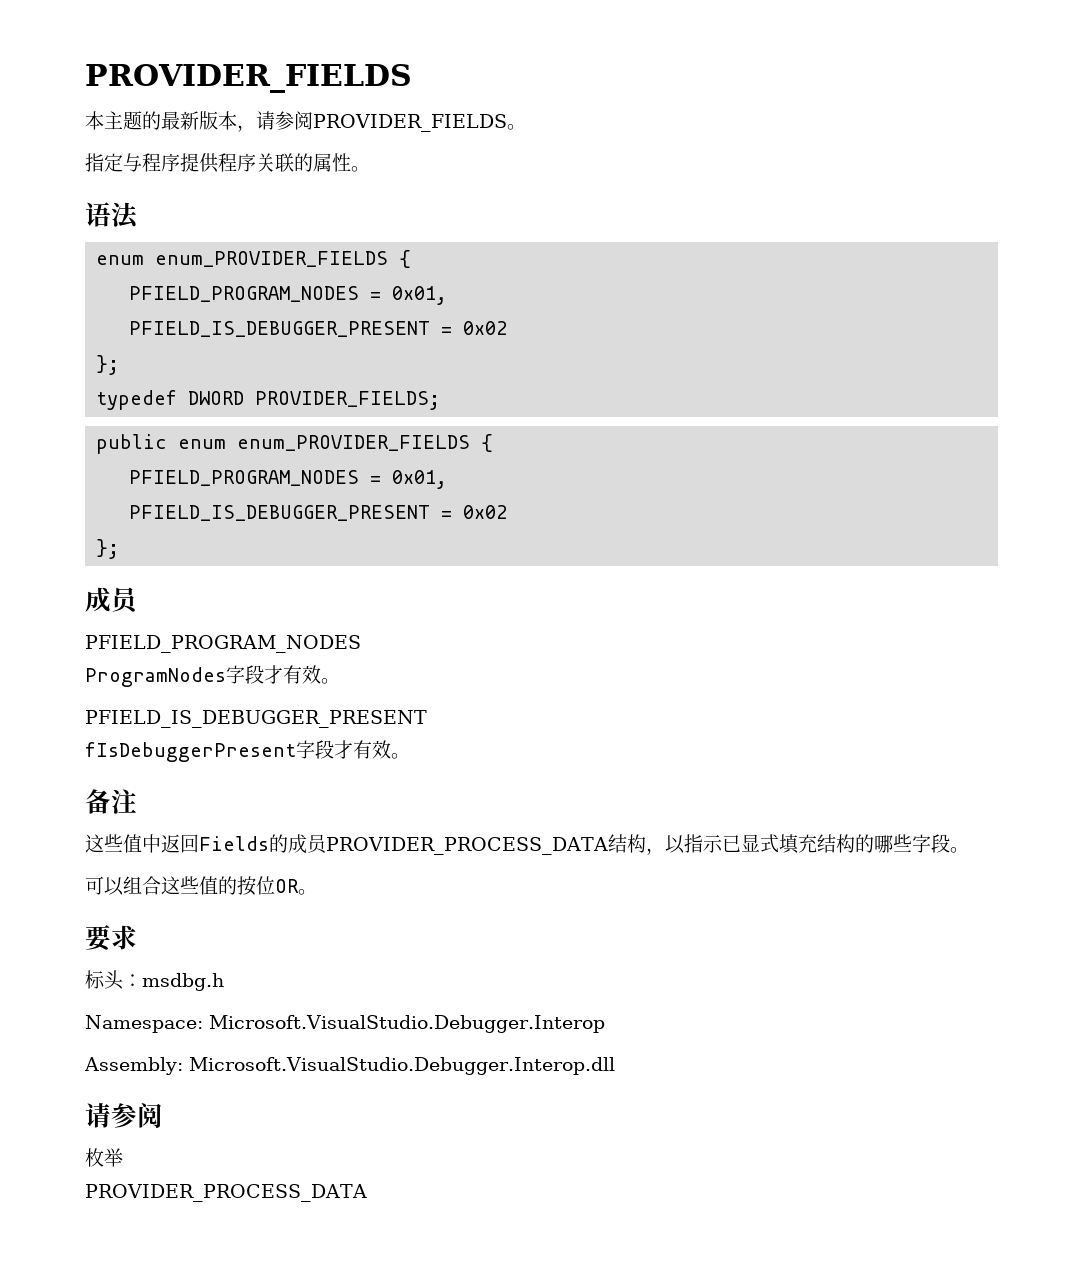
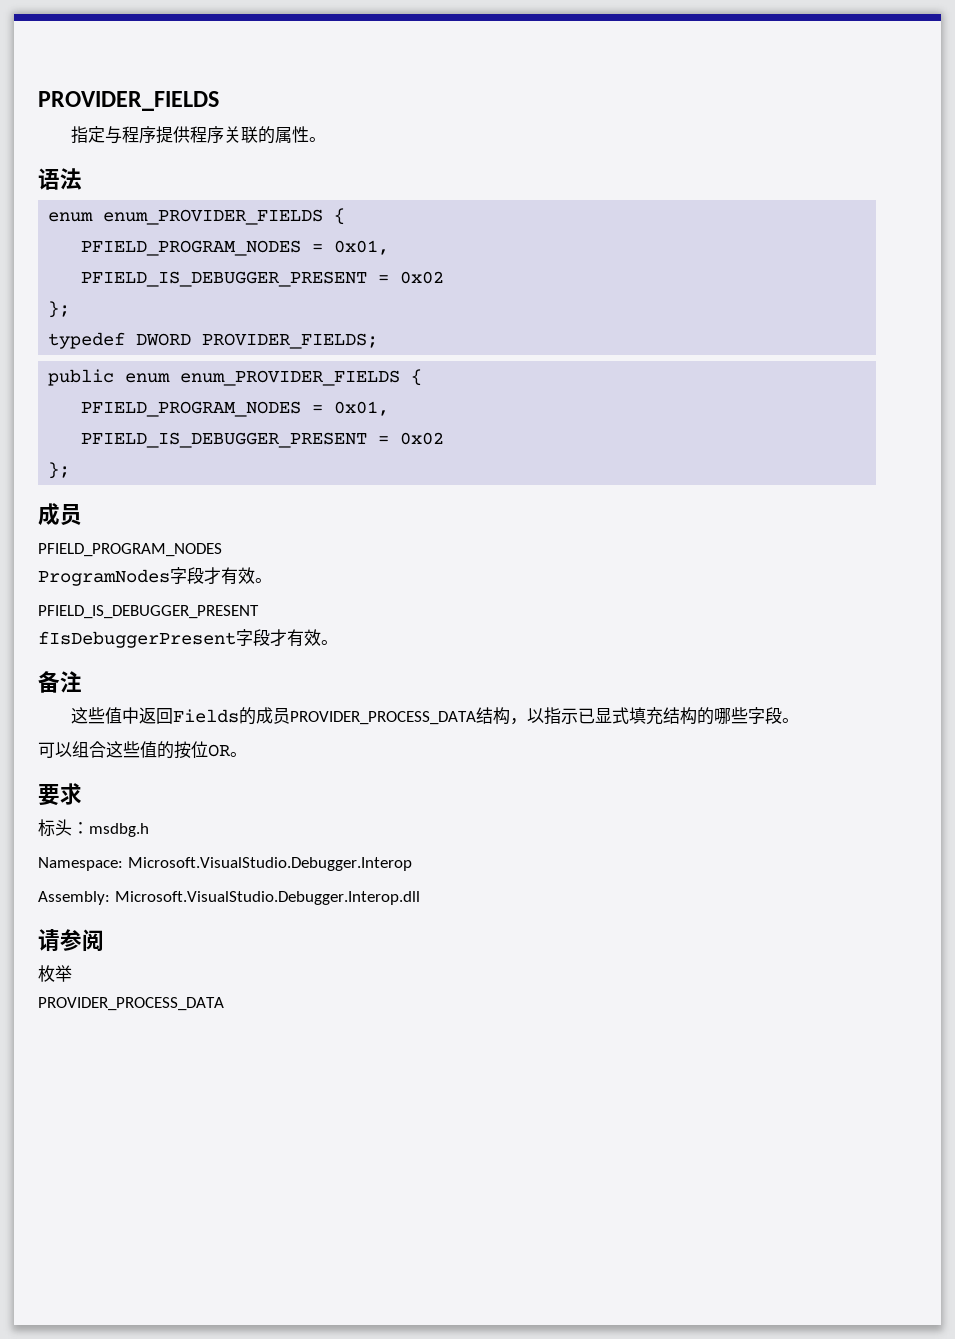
[85,64,412,93] [85,111,526,132] PROVIDER_FIELDS // 本主题的最新版本，请参阅PROVIDER_FIELDS。 -> [38,91,219,111] PROVIDER_FIELDS

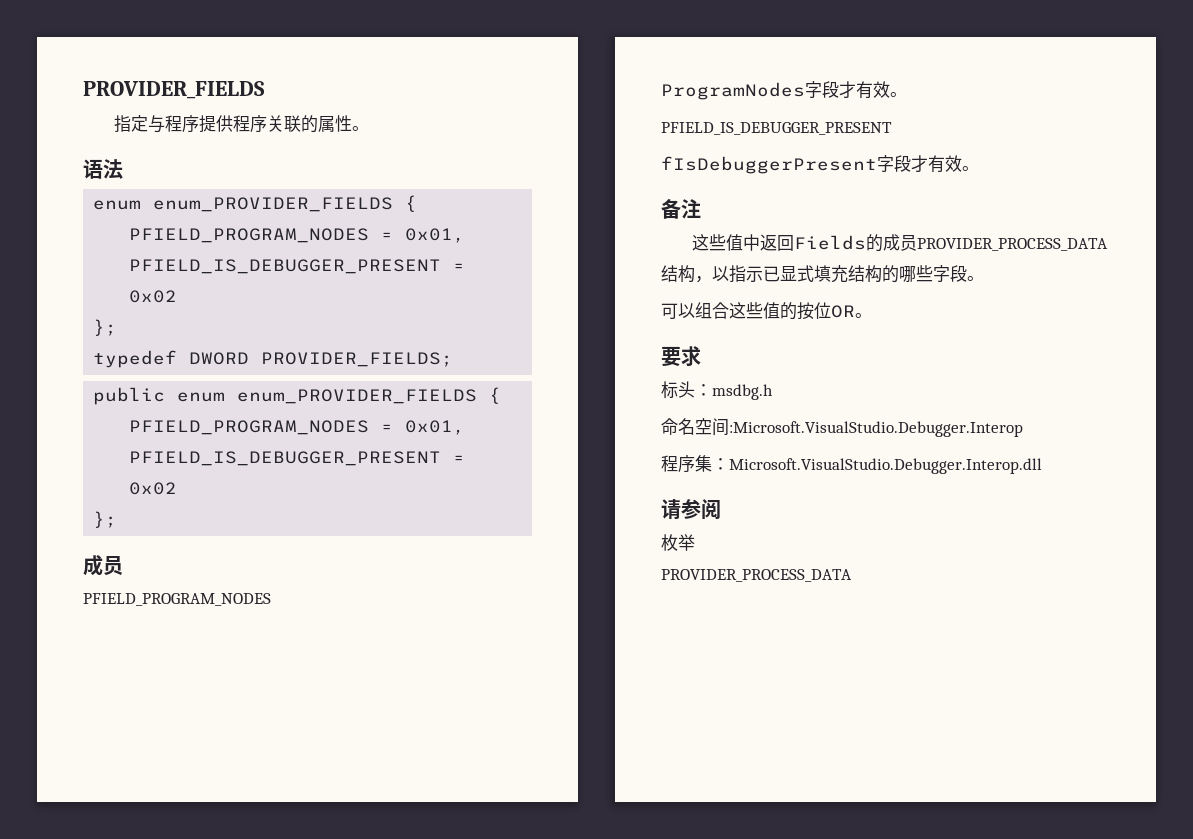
[38,857,412,871] [38,891,110,905] Namespace: Microsoft.VisualStudio.Debugger.Interop // Assembly: -> [661,418,1023,437] [661,455,729,473] 命名空间:Microsoft.VisualStudio.Debugger.Interop // 程序集：

